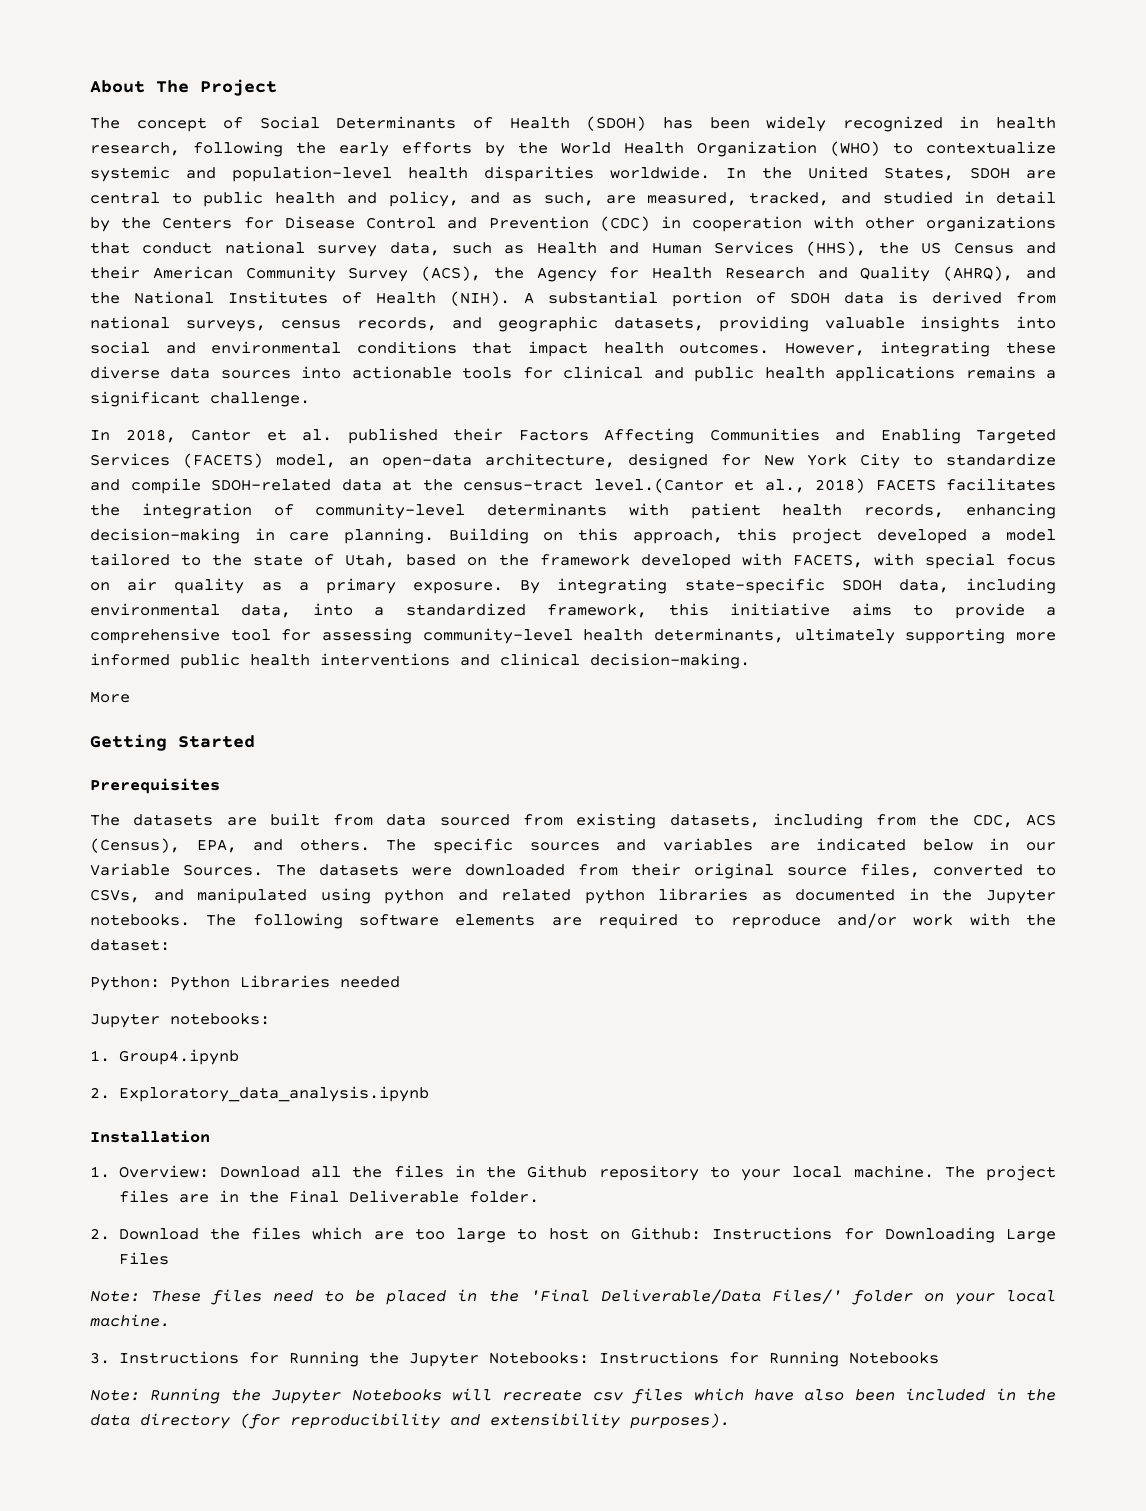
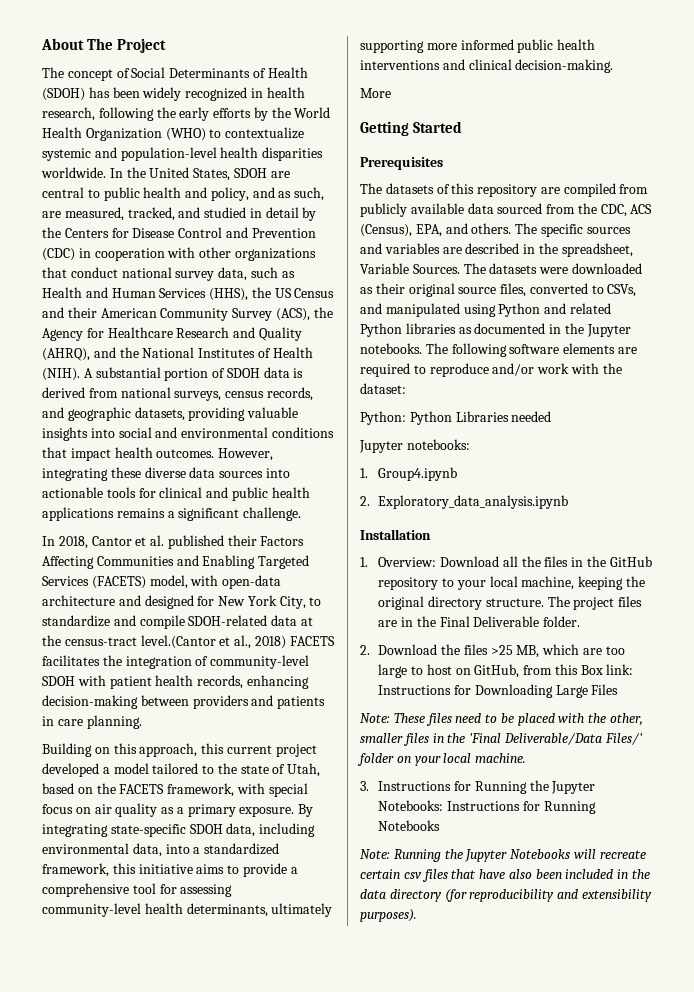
[652,267,713,279] Health -> [107,327,173,338] Healthcare
[349,453,615,469] an open-data architecture, -> [190,575,282,589] [42,595,141,606] with open-data architecture and
[860,453,900,469] City -> [279,596,306,609] City,
[487,503,608,516] determinants -> [42,676,75,686] SDOH
(240, 536) none -> [140,695,326,709] between providers and patients
(434, 536) none -> (142, 722) //
(778, 534) none -> [226,745,272,754] current
[539,553,863,569] framework developed with FACETS, -> [119,783,235,797] FACETS framework,
[226,813,863,829] are built from data sourced from existing datasets, including -> [436,183,649,197] [360,203,543,217] of this repository are compiled from publicly available data sourced
[816,838,1057,851] indicated below in our -> [465,243,633,257] described in the spreadsheet,
[578,864,618,876] from -> [360,287,373,294] as
[384,889,445,904] python -> [498,303,541,317] Python
[584,889,645,904] python -> [360,323,402,337] Python
[527,1165,588,1178] Github -> [609,556,652,567] GitHub
[853,1165,934,1178] machine. -> [521,576,645,590] [378,596,544,610] machine, keeping the original directory structure.
(301, 1233) none -> [490,645,540,658] >25 MB,
[631,1227,701,1240] Github: -> [474,664,634,678] GitHub, from this Box link:
(447, 1297) none -> [558,713,644,726] [360,733,429,746] with the other, smaller files
(583, 1395) none -> [360,869,400,879] certain
[693,1388,744,1401] which -> [451,869,477,879] that

